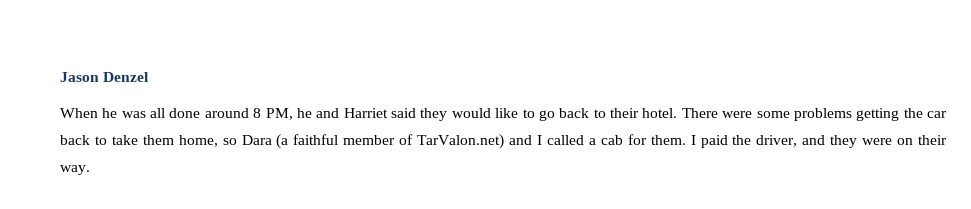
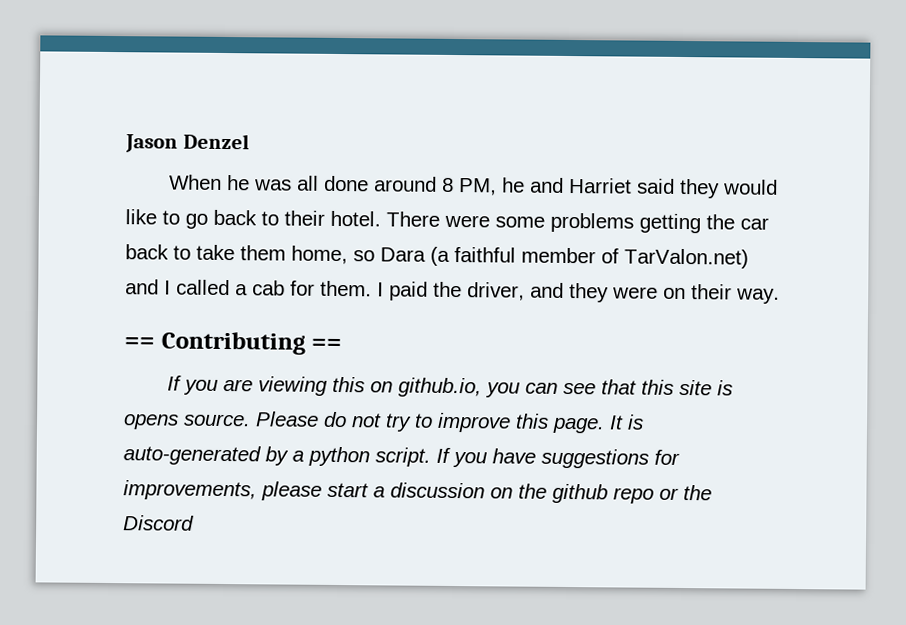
(90, 170) none -> [124,331,343,355] [167,375,734,398] [123,411,644,434] [123,445,680,469] [123,480,712,504] [123,515,194,531] // == Contributing == // If you are viewing this on github.io, you can see that this site is opens source. Please do not try to improve this page. It is auto-generated by a python script. If you have suggestions for improvements, please start a discussion on the github repo or the Discord

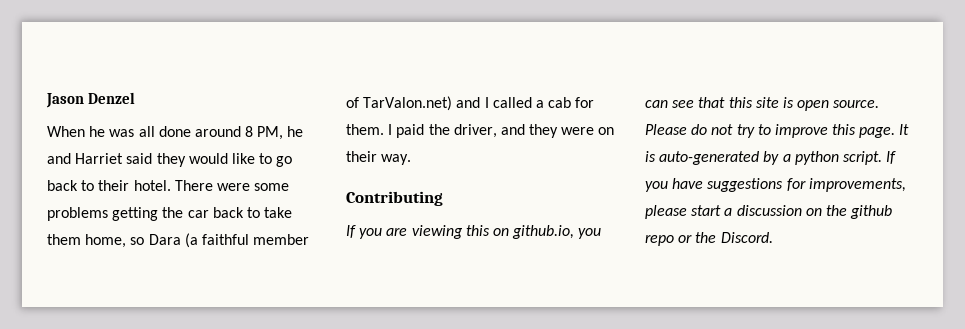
[124,337,155,349] == -> (412, 159) none
[311,338,343,351] == -> (443, 198) none
[123,414,179,430] opens -> [797,100,830,111] open
[123,515,194,531] Discord -> [720,232,773,243] Discord.

